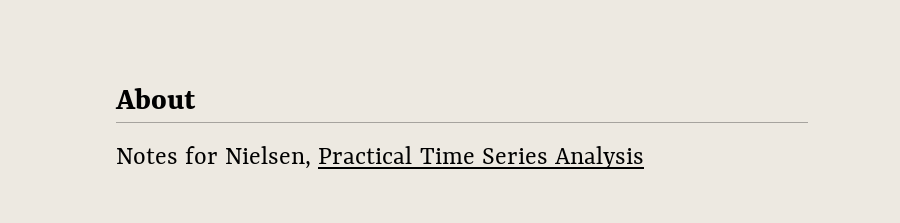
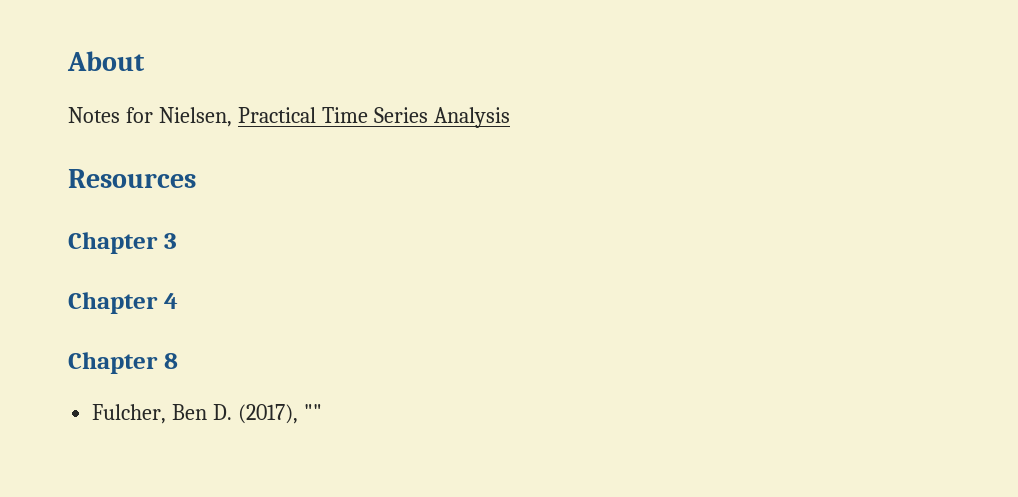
(644, 157) none -> [68,169,196,188] [68,232,177,254] [68,292,178,314] [68,352,178,374] [92,404,322,424] // Resources // Chapter 3 // Chapter 4 // Chapter 8 // Fulcher, Ben D. (2017), ""

